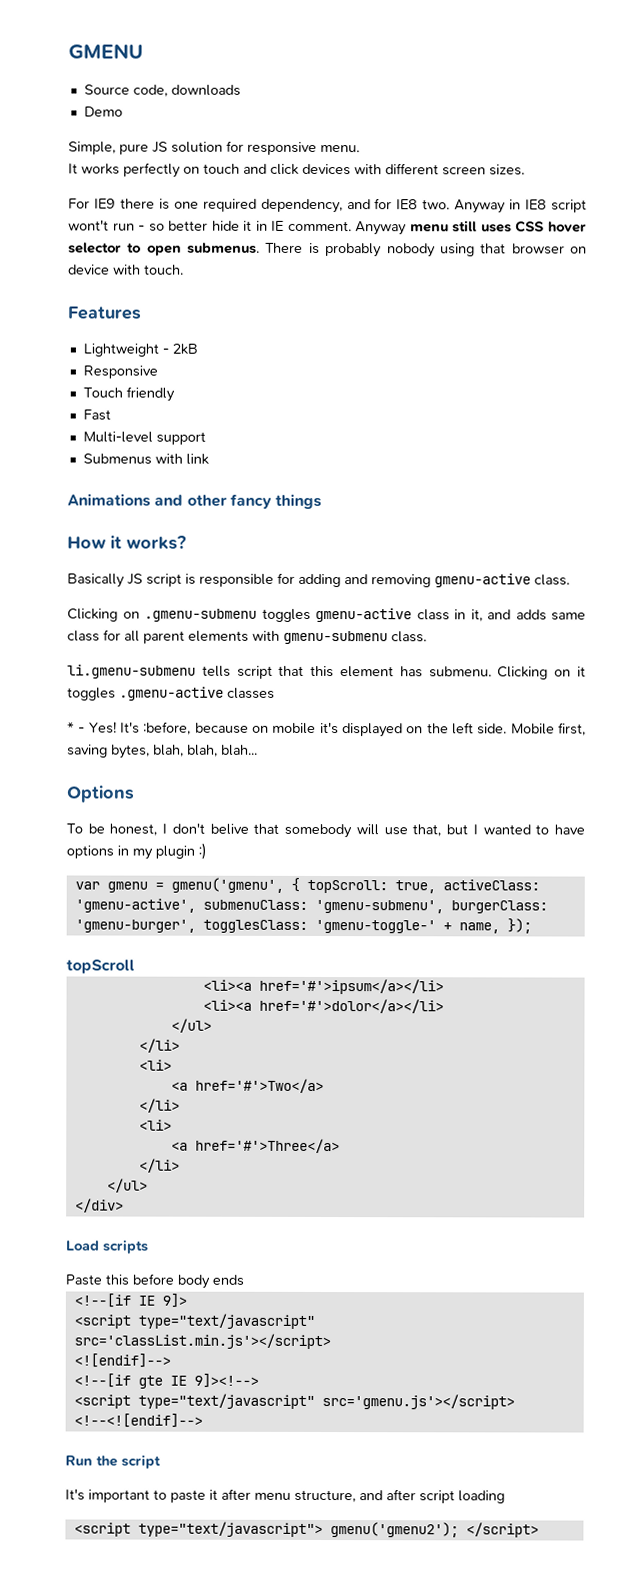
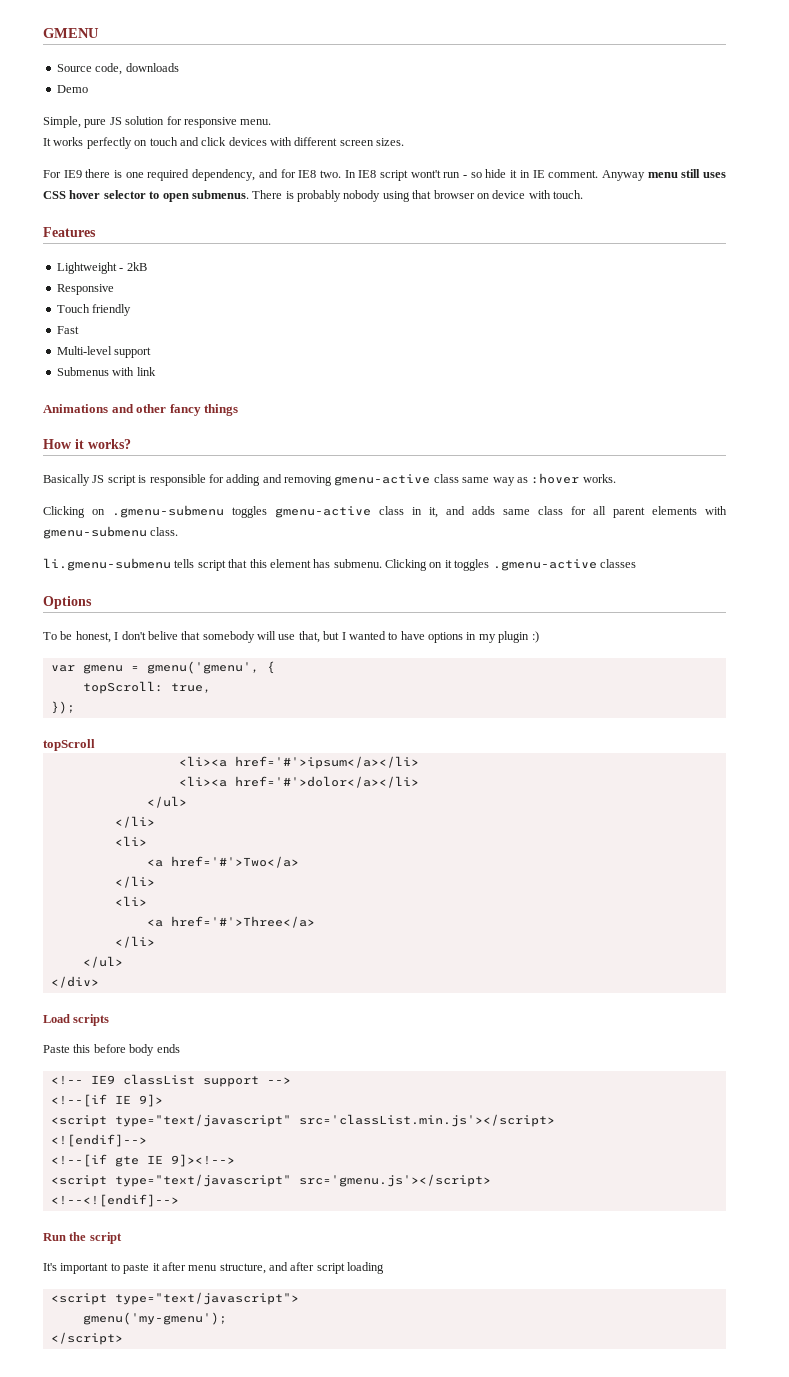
[454,199,522,214] Anyway in -> [344,170,356,178] In
[168,220,209,231] better -> (482, 175) none
[534,574,570,586] class. -> [433,473,616,486] class same way as :hover works.
[67,721,586,738] [67,744,258,759] // * - Yes! It's :before, because on mobile it's displayed on the left side. Mobile first, saving bytes, blah, blah, blah... -> (636, 563) none
(300, 884) none -> (275, 667) //
[442,879,540,891] [74,898,548,914] [74,919,500,934] activeClass: 'gmenu-active', submenuClass: 'gmenu-submenu', burgerClass: 'gmenu-burger', togglesClass: 'gmenu-toggle-' + name, -> (211, 688) //
(244, 1280) none -> [50,1074,291,1087] // <!-- IE9 classList support -->
[329,1522,459,1538] gmenu('gmenu2'); -> [82,1312,227,1325] // gmenu('my-gmenu'); //

